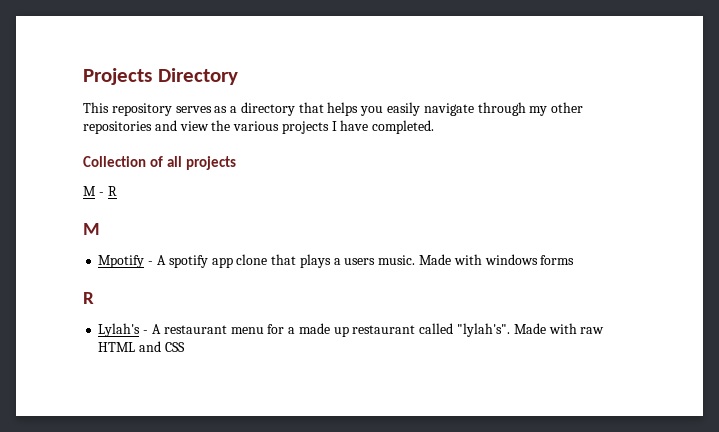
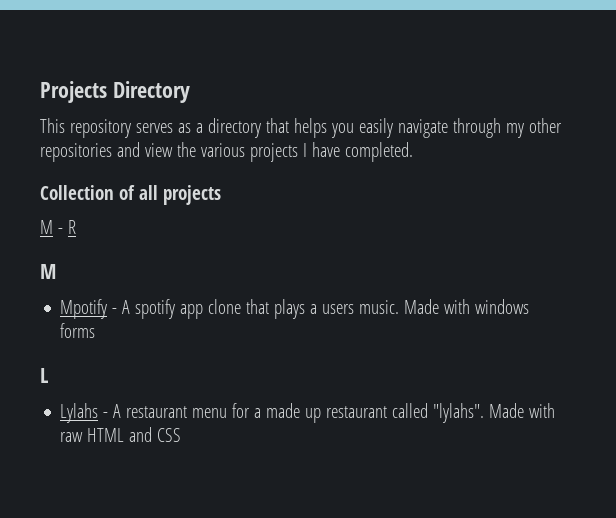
[83,292,94,304] [98,323,141,337] R // Lylah's -> [40,368,48,383] [60,403,99,423] L // Lylahs
[456,323,510,337] "lylah's". -> [433,403,485,423] "lylahs".

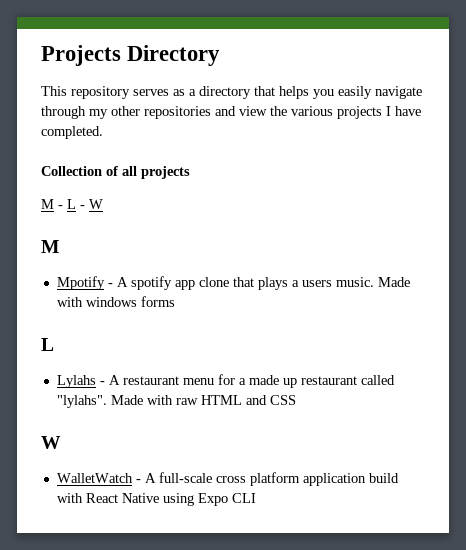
[67,220,76,234] R -> [67,199,103,209] L - W
(182, 435) none -> [41,436,61,449] [56,472,399,486] [56,493,256,506] // W // WalletWatch - A full-scale cross platform application build with React Native using Expo CLI

